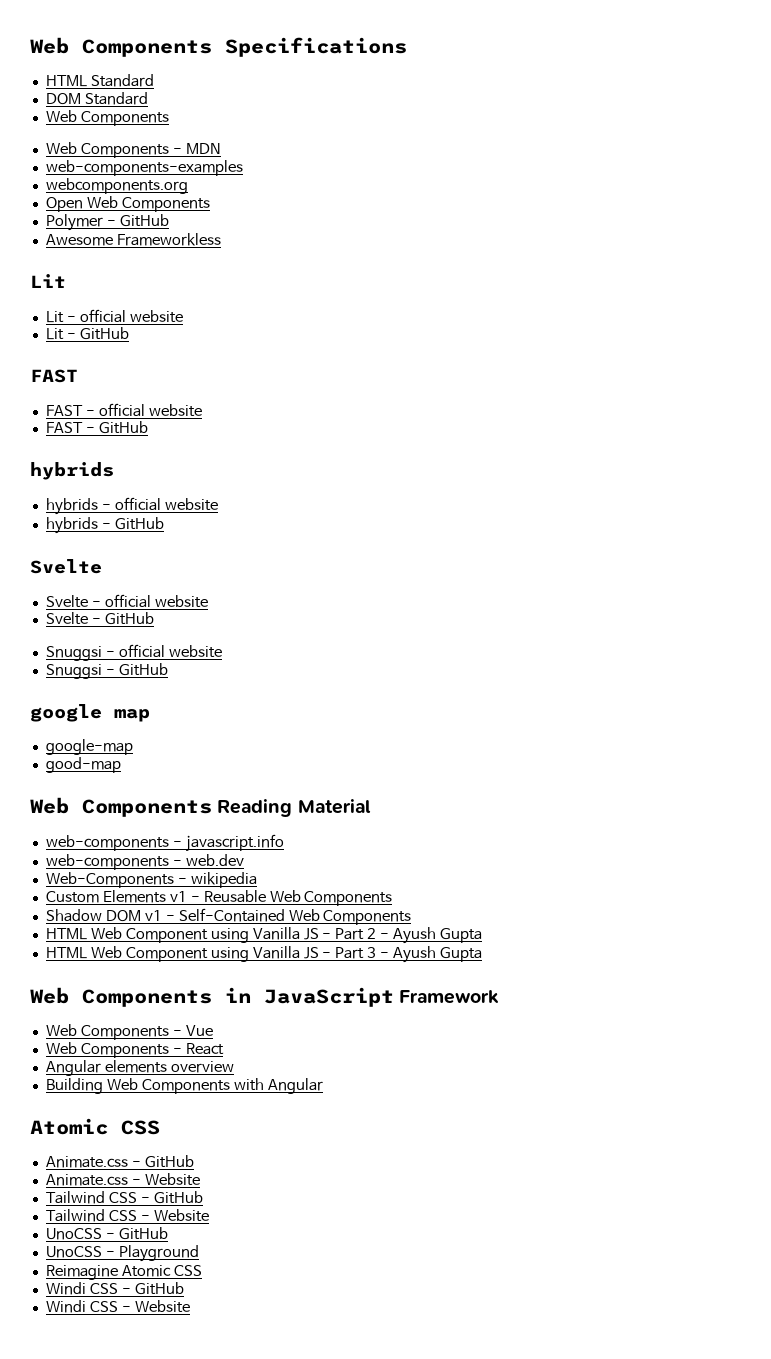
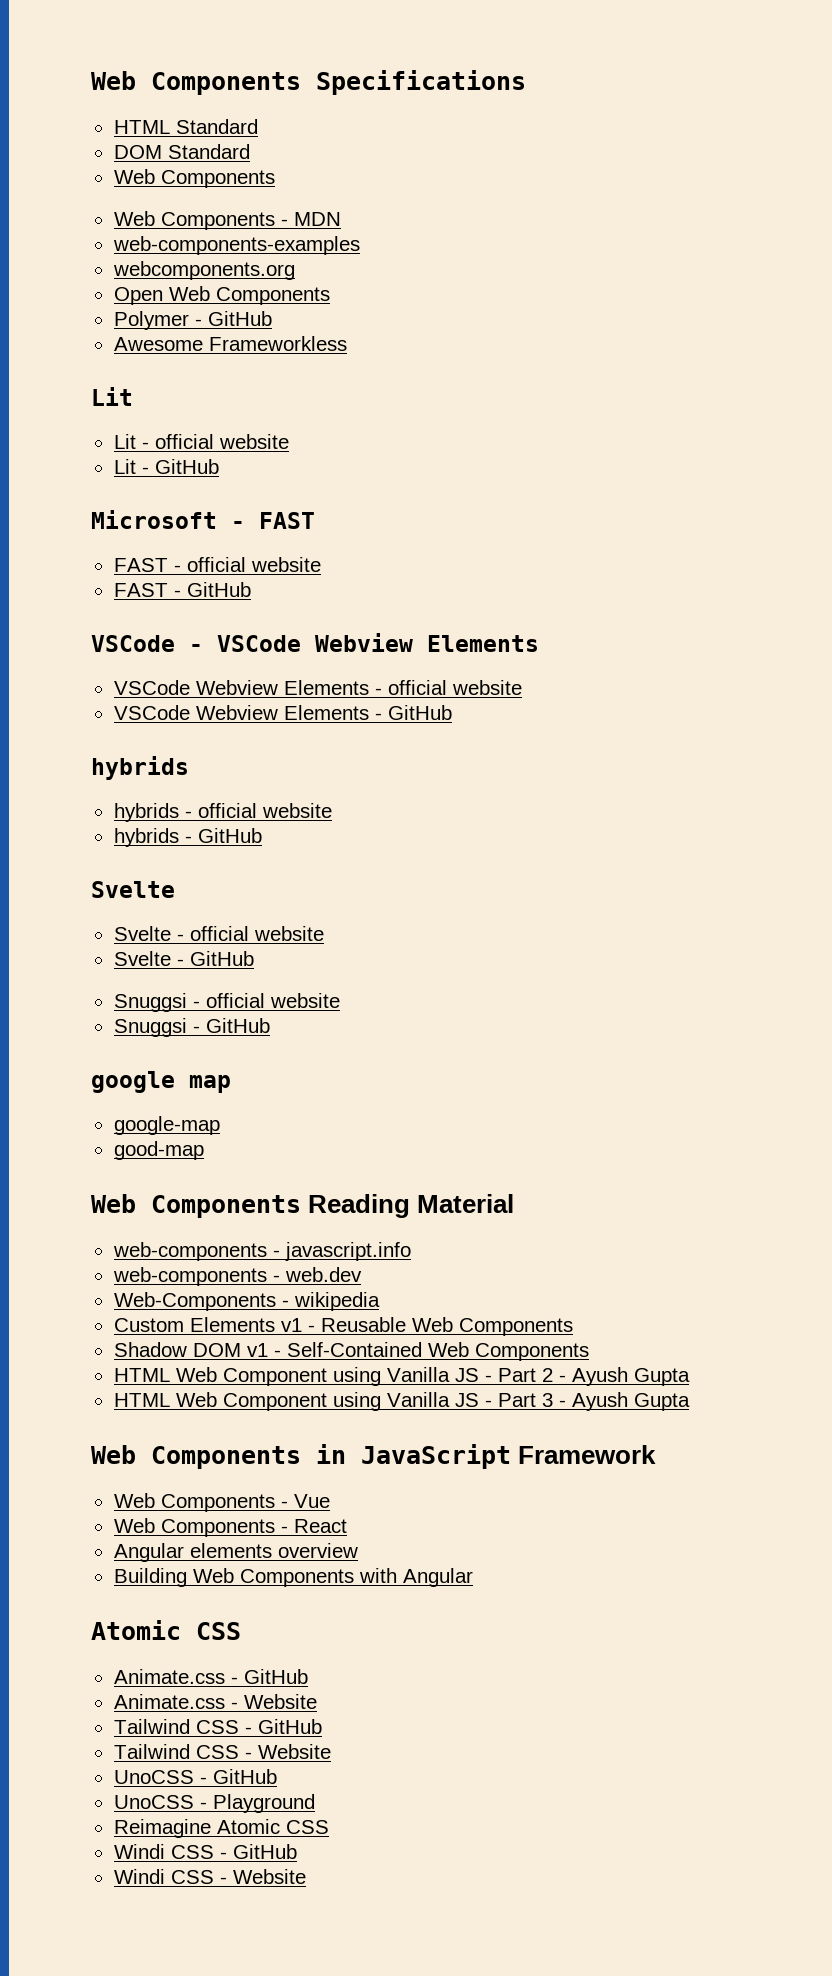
(129, 333) none -> [91,510,245,529] Microsoft -
(148, 427) none -> [91,633,539,652] [113,680,522,695] [113,705,452,720] // VSCode - VSCode Webview Elements // VSCode Webview Elements - official website // VSCode Webview Elements - GitHub

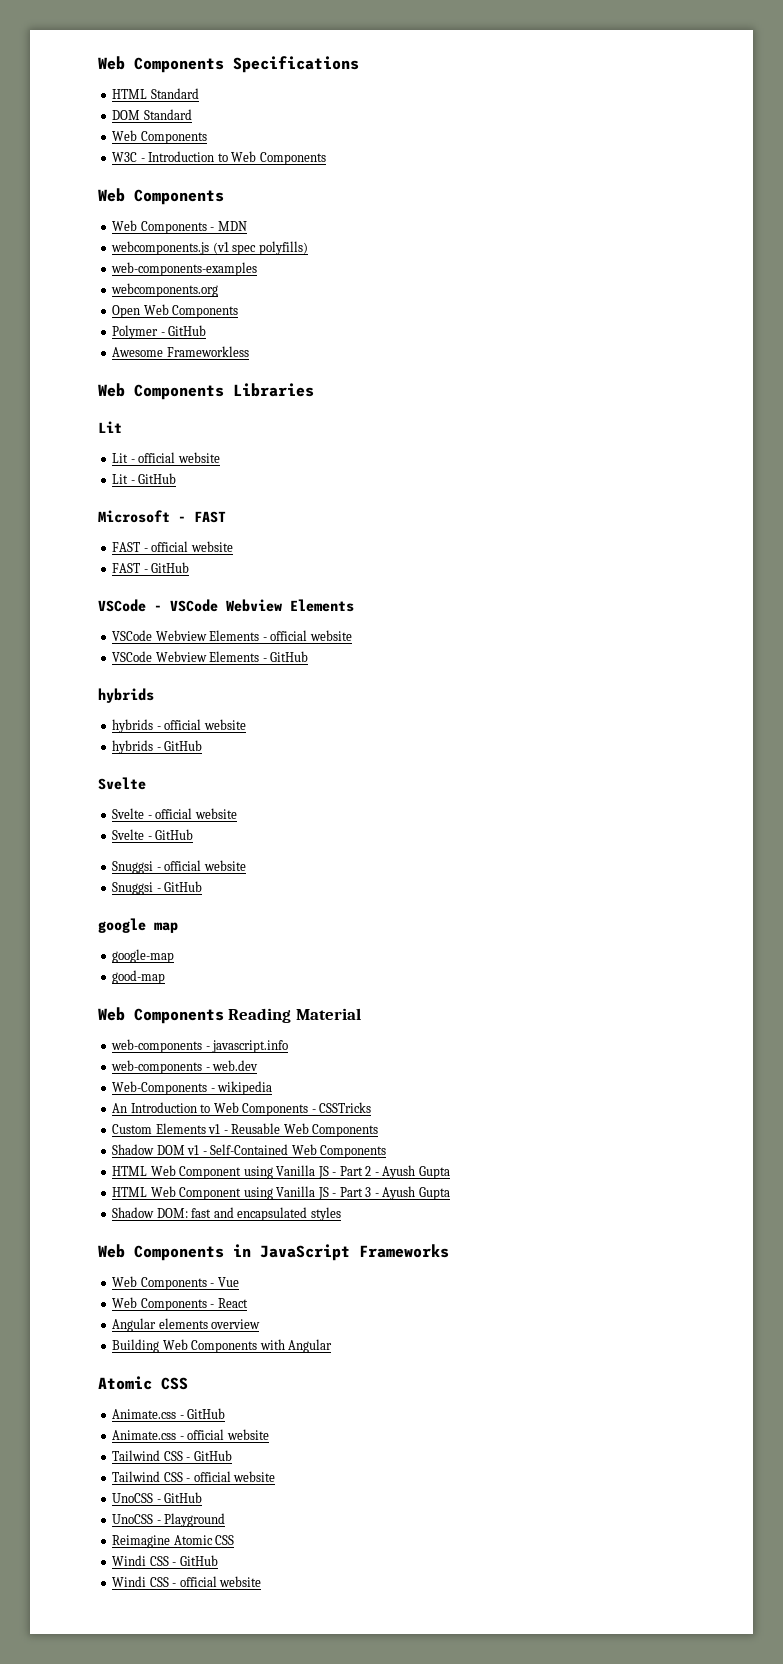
(275, 179) none -> [112,151,326,165] [98,188,224,205] // W3C - Introduction to Web Components // Web Components
(341, 219) none -> [111,241,308,255] // webcomponents.js (v1 spec polyfills)
(347, 343) none -> [98,383,314,400] // Web Components Libraries
(380, 1301) none -> [112,1102,372,1116] // An Introduction to Web Components - CSSTricks
(690, 1402) none -> [112,1207,341,1221] // Shadow DOM: fast and encapsulated styles
[518,1445,657,1464] Framework -> [359,1244,449,1258] Frameworks
[243,1694,317,1709] Website -> [187,1429,269,1440] official website
[257,1744,331,1759] Website -> [193,1471,276,1482] official website
[232,1869,306,1884] Website -> [179,1576,262,1587] official website

